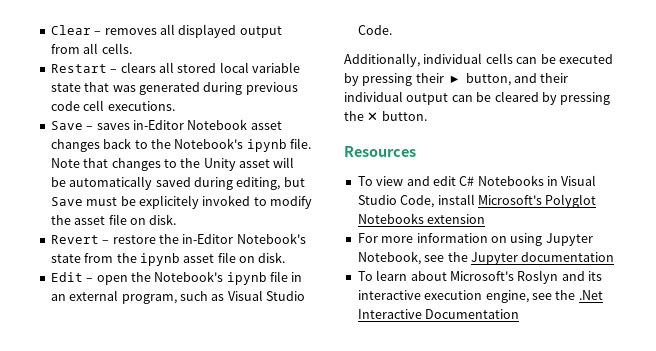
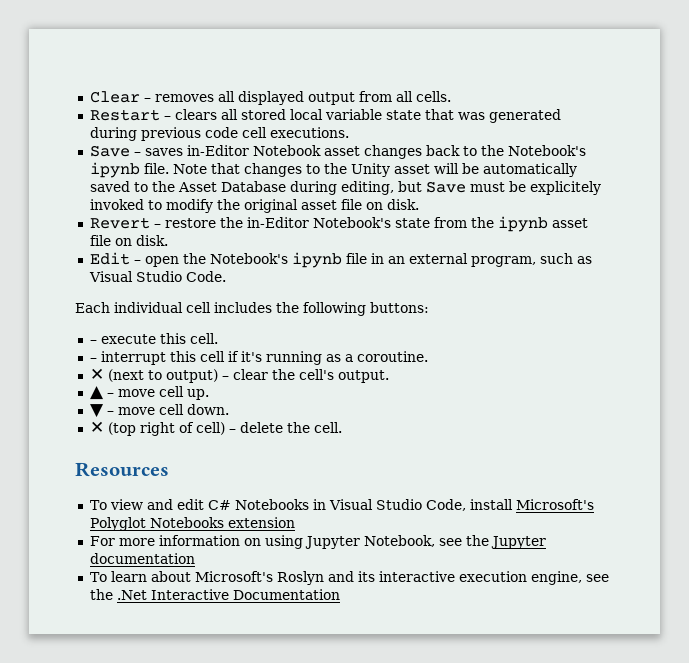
(191, 182) none -> [133,181,286,192] to the Asset Database
(71, 220) none -> [243,199,298,213] original
[344,53,613,67] [344,73,569,86] [344,91,611,105] [344,111,427,121] Additionally, individual cells can be executed by pressing their ▶ button, and their individual output can be cleared by pressing the ✕ button. -> [75,302,429,316] [89,333,218,344] [89,351,428,365] [89,368,389,383] [89,386,209,400] [89,404,229,418] [89,421,342,436] Each individual cell includes the following buttons: // – execute this cell. // – interrupt this cell if it's running as a coroutine. // ✕ (next to output) – clear the cell's output. // ▲ – move cell up. // ▼ – move cell down. // ✕ (top right of cell) – delete the cell.

